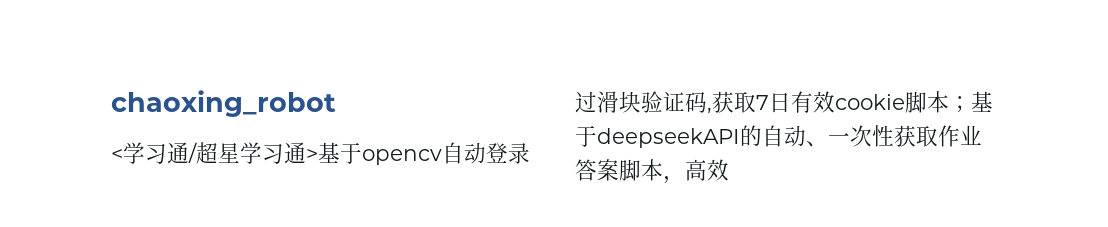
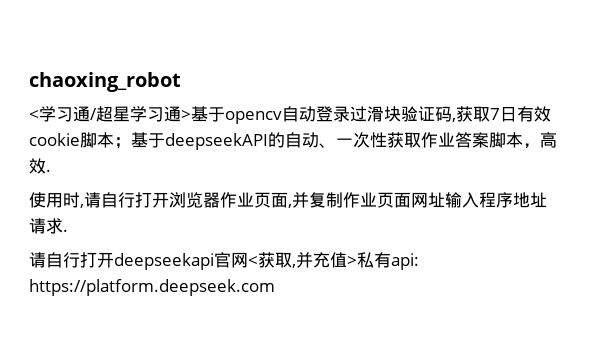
(729, 170) none -> [46,169,51,172] [29,192,547,208] [29,218,68,234] [29,252,419,270] [29,279,275,296] . // 使用时,请自行打开浏览器作业页面,并复制作业页面网址输入程序地址请求. // 请自行打开deepseekapi官网<获取,并充值>私有api: https://platform.deepseek.com

